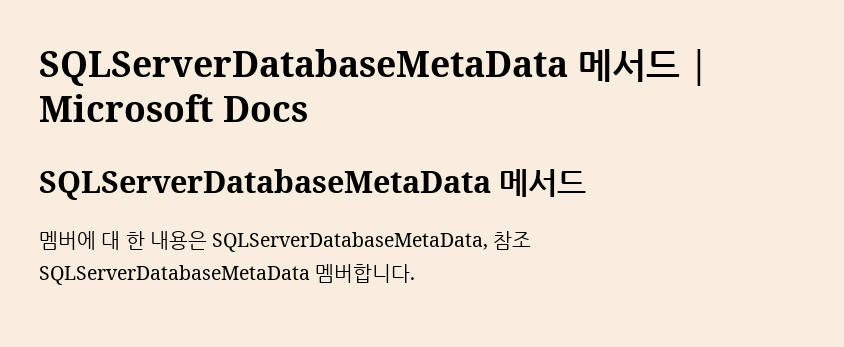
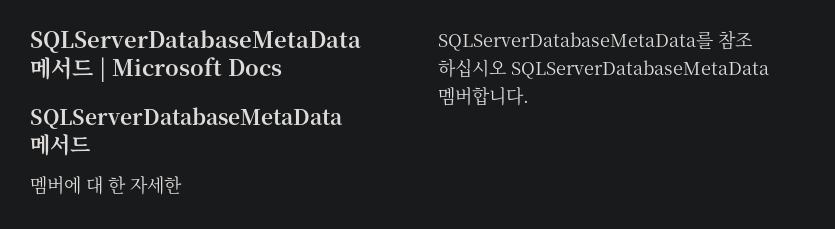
[149,231,532,252] 내용은 SQLServerDatabaseMetaData, 참조 -> [130,175,182,195] [438,30,752,51] [438,59,506,78] 자세한 SQLServerDatabaseMetaData를 참조 하십시오

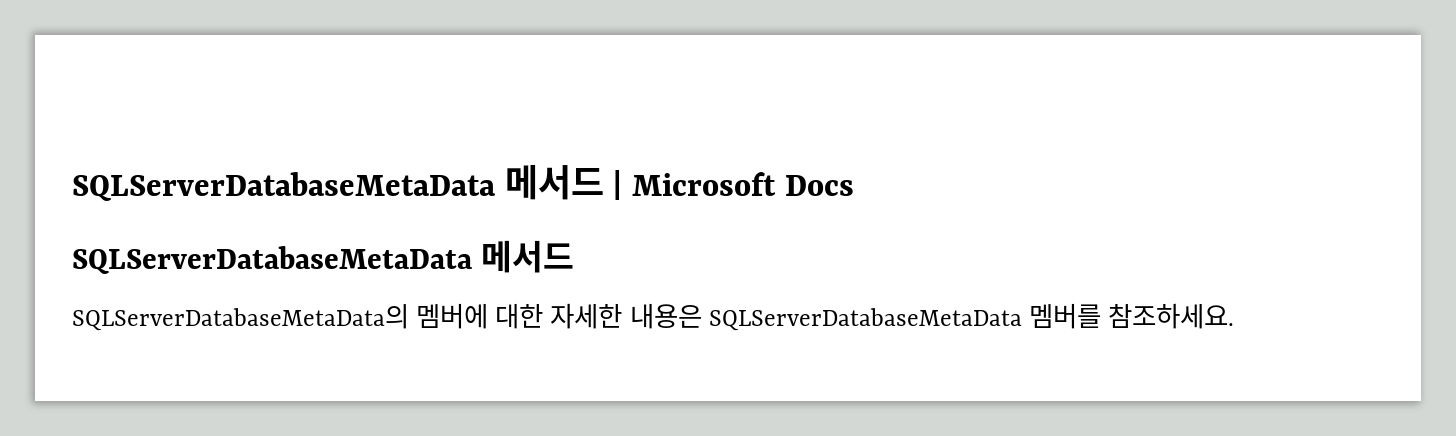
[30,175,182,195] [438,30,752,51] [438,59,769,79] [438,86,529,106] 멤버에 대 한 자세한 SQLServerDatabaseMetaData를 참조 하십시오 SQLServerDatabaseMetaData 멤버합니다. -> [72,303,1235,331] SQLServerDatabaseMetaData의 멤버에 대한 자세한 내용은 SQLServerDatabaseMetaData 멤버를 참조하세요.

